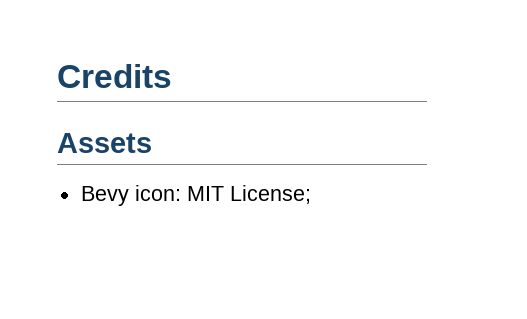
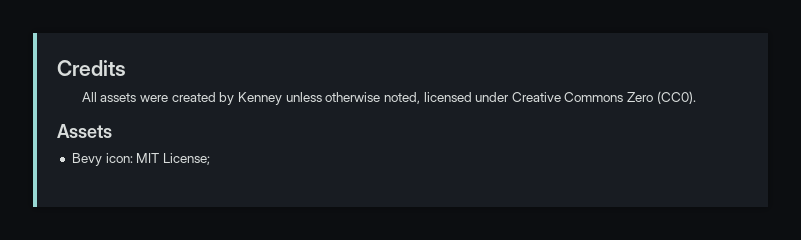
(172, 76) none -> [81,91,696,105] // All assets were created by Kenney unless otherwise noted, licensed under Creative Commons Zero (CC0).

